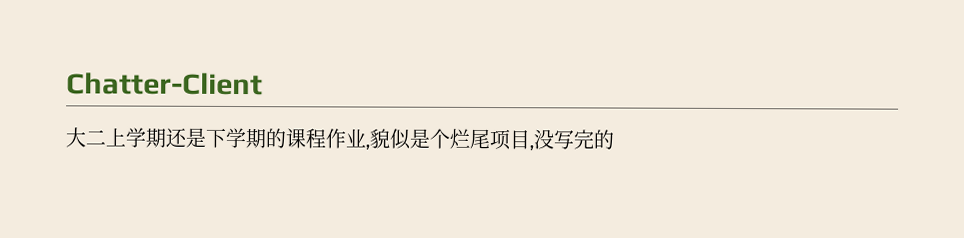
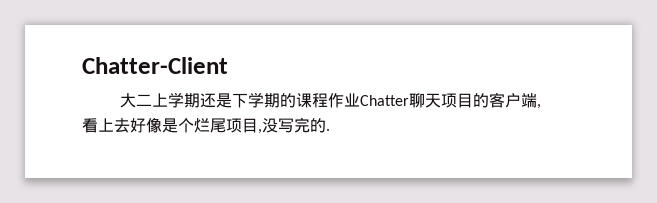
[365,128,411,150] ,貌似 -> [359,92,541,109] [82,118,162,133] Chatter聊天项目的客户端,看上去好像
(614, 139) none -> [326,129,330,131] .

